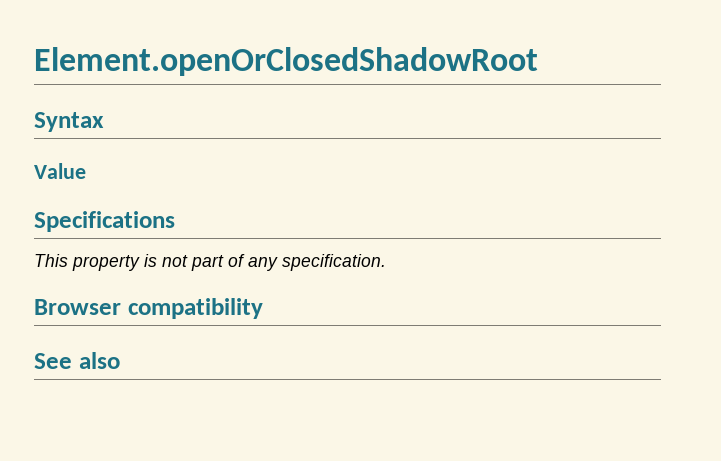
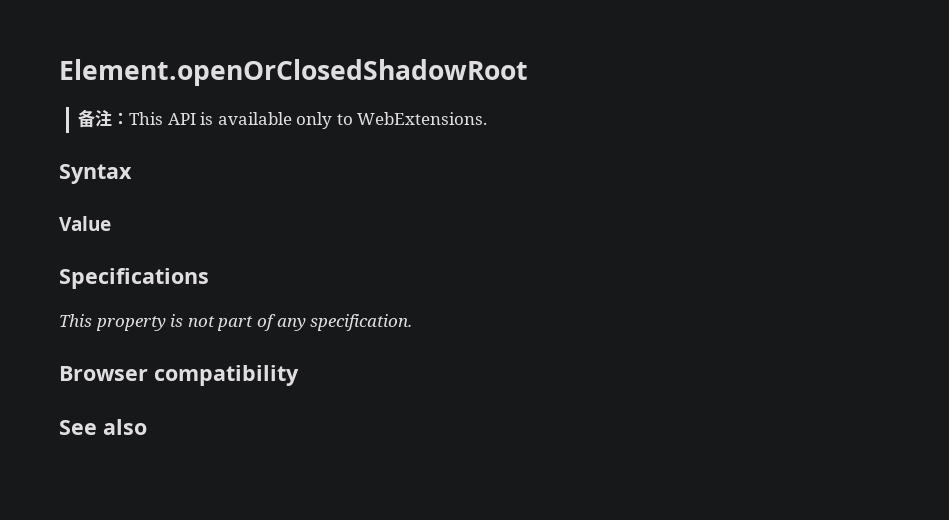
(538, 61) none -> [77,109,488,129] // 备注：This API is available only to WebExtensions.

